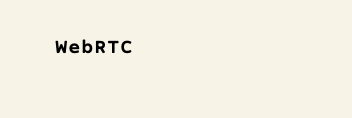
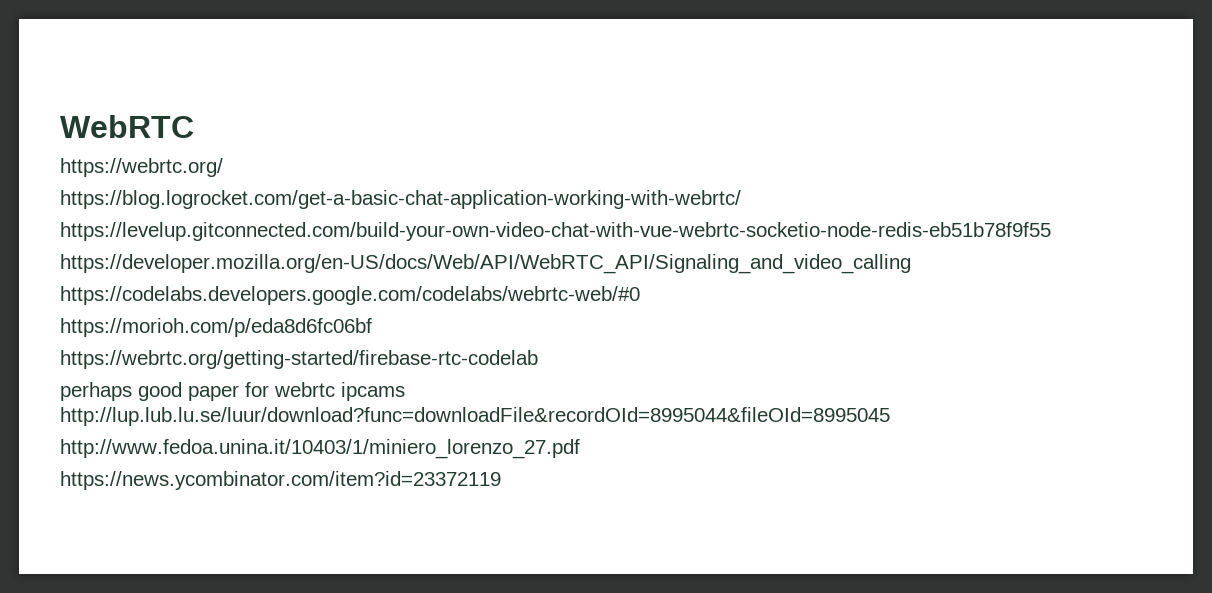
(133, 46) none -> [60,158,223,177] [60,190,741,209] [60,222,1051,241] [60,254,911,274] [60,286,640,305] [60,318,372,337] [60,350,538,369] [60,382,405,401] [60,407,890,426] [60,439,580,459] [60,471,501,490] // https://webrtc.org/ // https://blog.logrocket.com/get-a-basic-chat-application-working-with-webrtc/ // https://levelup.gitconnected.com/build-your-own-video-chat-with-vue-webrtc-socketio-node-redis-eb51b78f9f55 // https://developer.mozilla.org/en-US/docs/Web/API/WebRTC_API/Signaling_and_video_calling // https://codelabs.developers.google.com/codelabs/webrtc-web/#0 // https://morioh.com/p/eda8d6fc06bf // https://webrtc.org/getting-started/firebase-rtc-codelab // perhaps good paper for webrtc ipcams http://lup.lub.lu.se/luur/download?func=downloadFile&recordOId=8995044&fileOId=8995045 // http://www.fedoa.unina.it/10403/1/miniero_lorenzo_27.pdf // https://news.ycombinator.com/item?id=23372119

